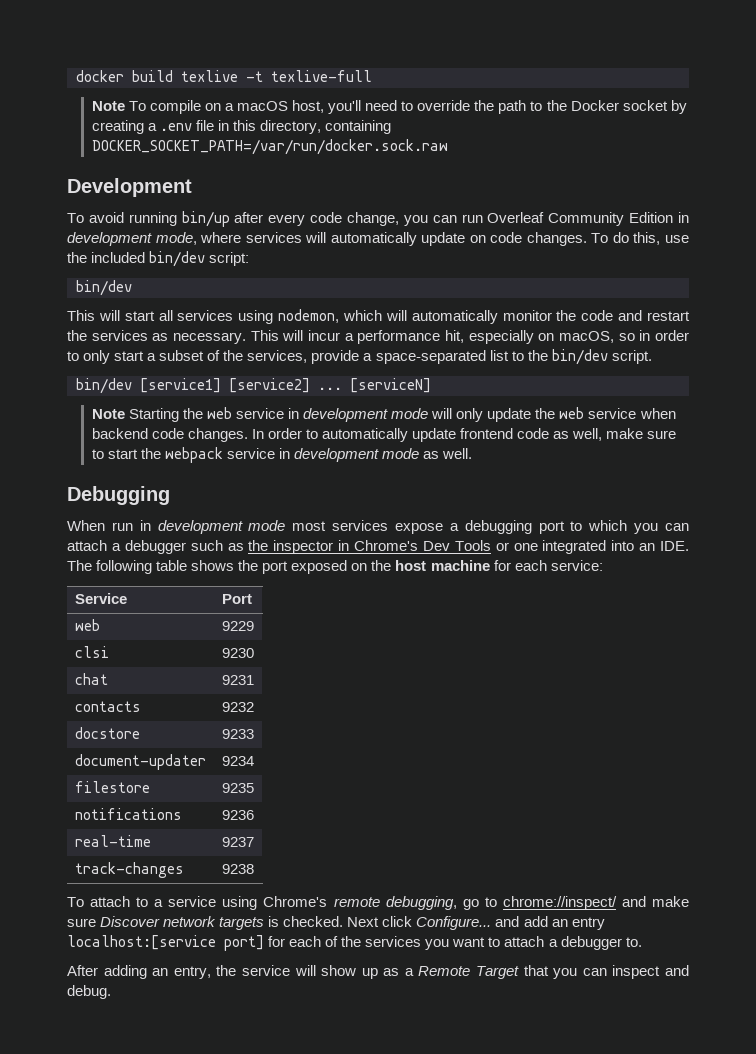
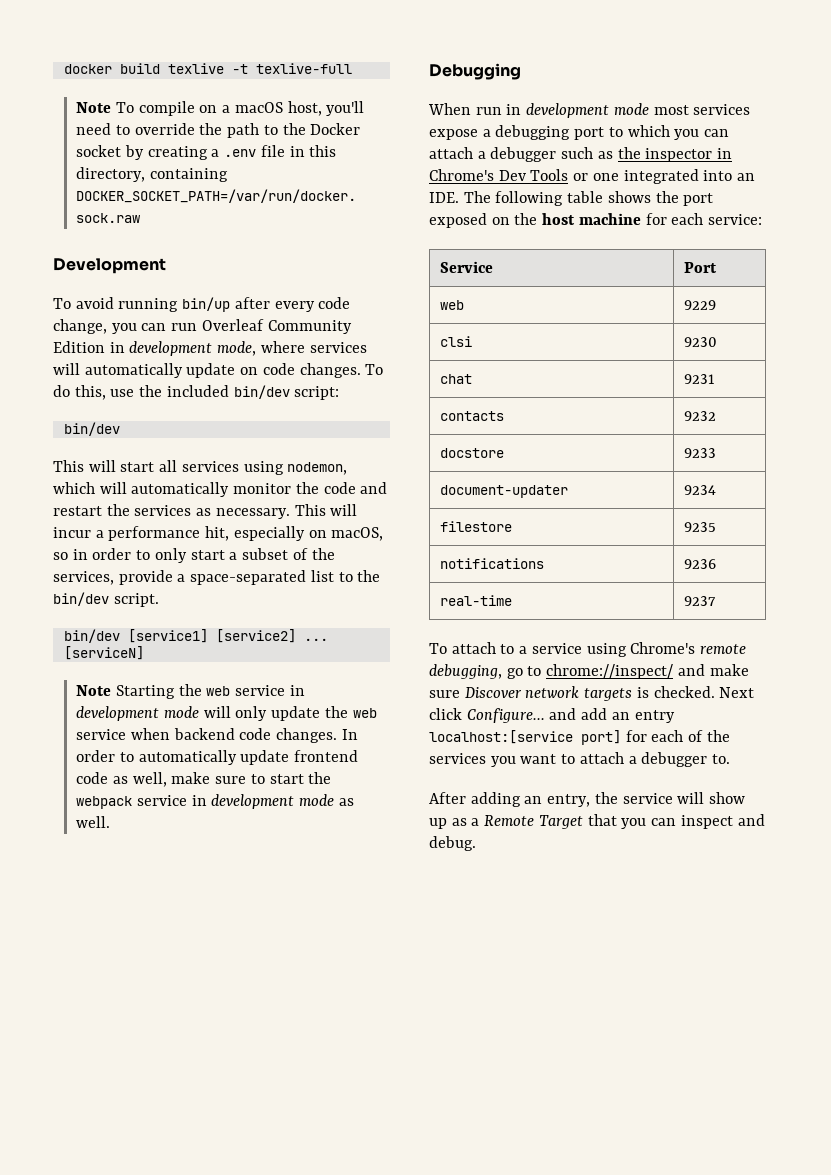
[74,862,184,878] [221,864,254,874] // track-changes | 9238 -> (717, 601) none

